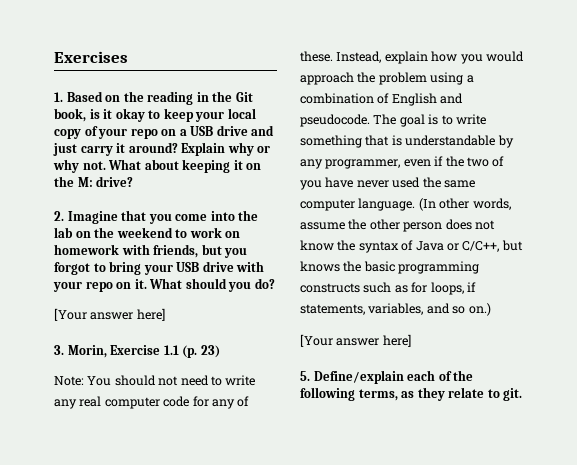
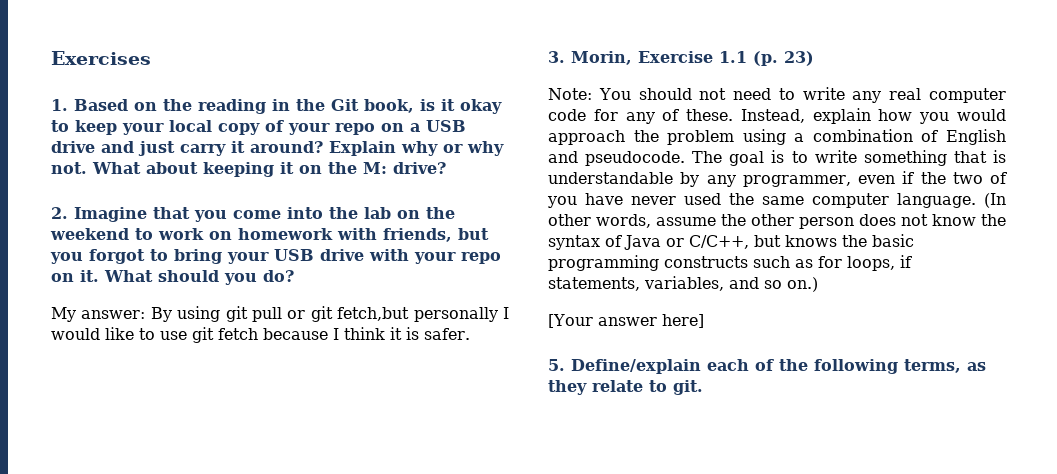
[54,308,165,321] [Your answer here] -> [51,306,509,322] [51,327,470,343] My answer: By using git pull or git fetch,but personally I would like to use git fetch because I think it is safer.

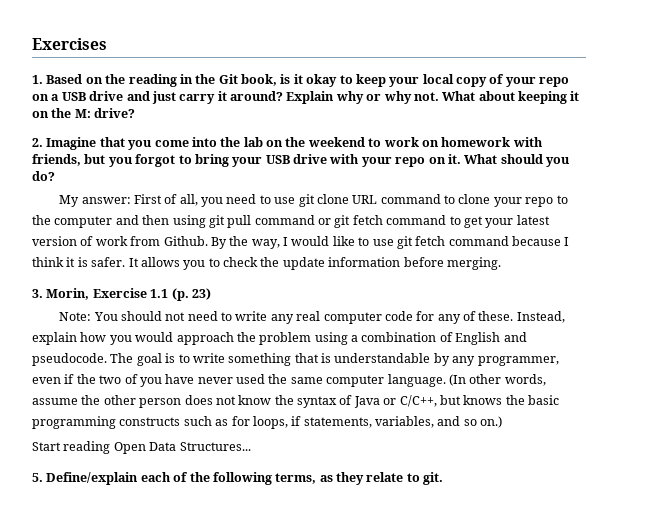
[150,307,172,322] By -> [133,194,568,207] [32,215,170,228] First of all, you need to use git clone URL command to clone your repo to the computer and then
(282, 314) none -> [254,215,315,225] command
[337,307,498,322] fetch,but personally -> [352,215,550,228] [32,236,280,249] fetch command to get your latest version of work from Github. By the way,
(258, 334) none -> [448,236,509,246] command
(470, 334) none -> [128,257,501,270] It allows you to check the update information before merging.
[548,314,704,328] [Your answer here] -> [32,441,251,454] Start reading Open Data Structures...

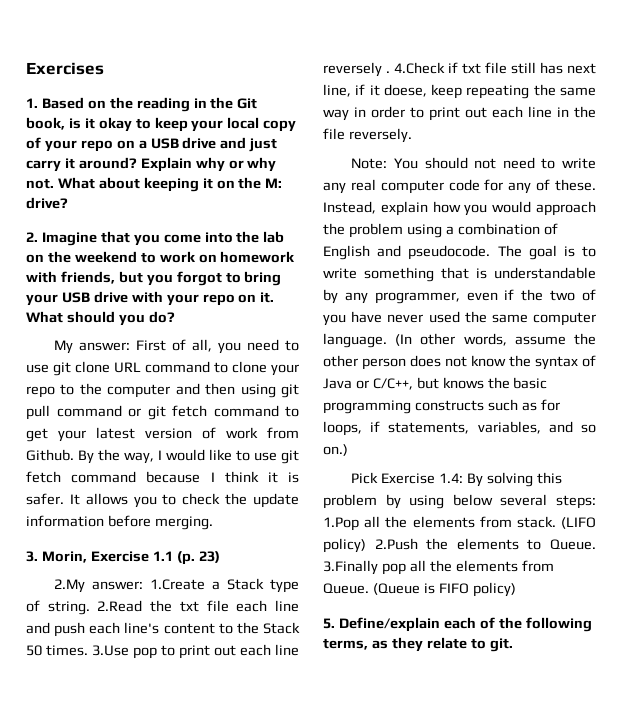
(211, 294) none -> [54,578,299,593] [26,600,299,615] [26,622,300,637] [26,644,299,659] [323,62,596,77] [323,84,596,99] [323,106,596,121] [323,128,412,143] // 2.My answer: 1.Create a Stack type of string. 2.Read the txt file each line and push each line's content to the Stack 50 times. 3.Use pop to print out each line reversely . 4.Check if txt file still has next line, if it doese, keep repeating the same way in order to print out each line in the file reversely.
[32,441,251,454] Start reading Open Data Structures... -> [351,472,562,487] [323,494,596,509] [323,516,596,531] [323,538,596,553] [323,560,554,575] [323,582,516,597] Pick Exercise 1.4: By solving this problem by using below several steps: 1.Pop all the elements from stack. (LIFO policy) 2.Push the elements to Queue. 3.Finally pop all the elements from Queue. (Queue is FIFO policy)

